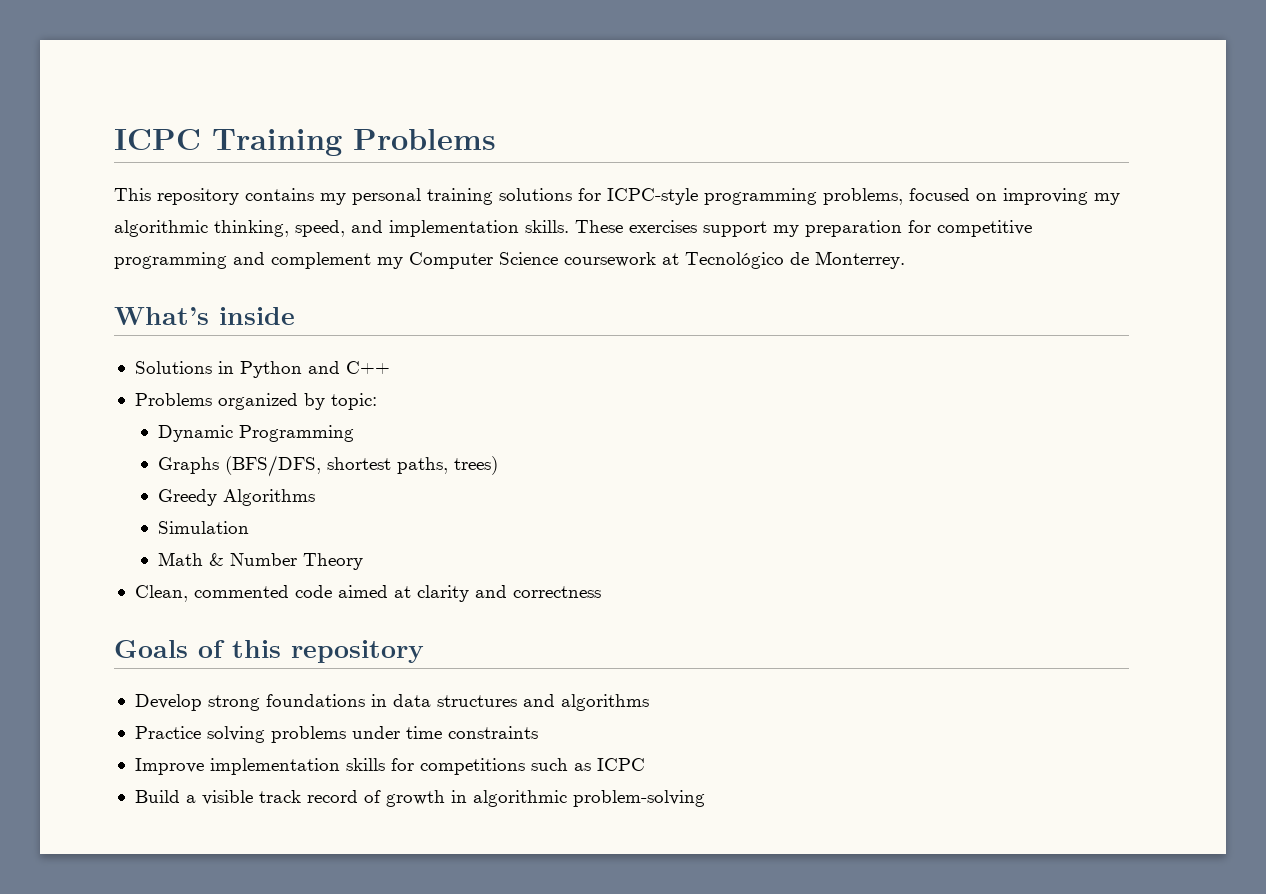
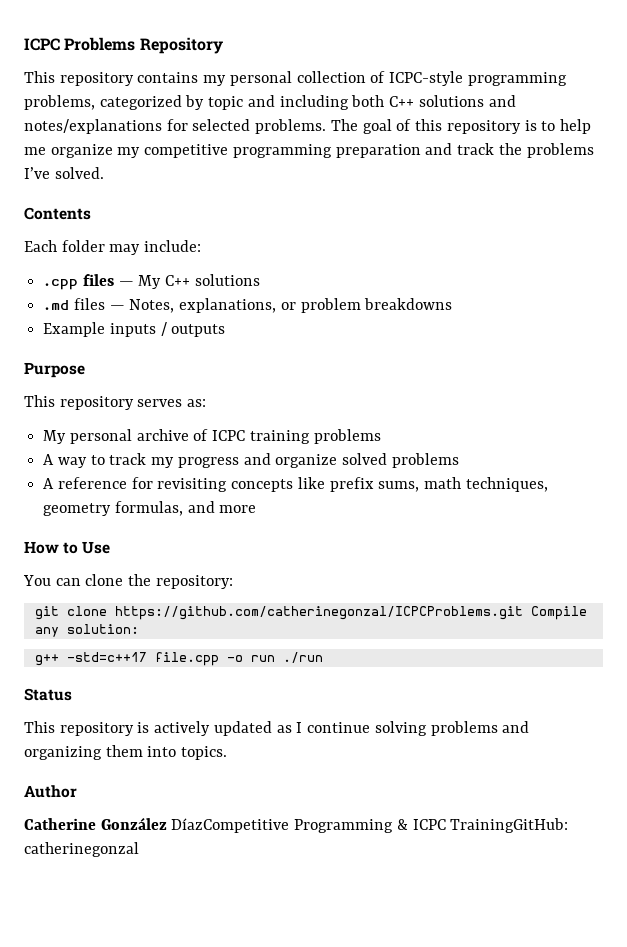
[114,129,496,156] ICPC Training Problems -> [24,37,223,54] ICPC Problems Repository
[427,188,1120,205] [114,220,1032,237] [114,251,905,269] [114,307,295,325] [134,361,390,378] [134,393,377,410] [158,425,355,442] [158,455,499,477] [158,489,316,506] [158,521,250,534] [158,552,364,570] [134,585,601,602] [114,640,424,663] [134,694,649,711] [134,726,538,743] [134,758,645,775] [134,790,705,807] training solutions for ICPC-style programming problems, focused on improving my algorithmic thinking, speed, and implementation skills. These exercises support my preparation for competitive programming and complement my Computer Science coursework at Tecnológico de Monterrey. // What’s inside // Solutions in Python and C++ // Problems organized by topic: // Dynamic Programming // Graphs (BFS/DFS, shortest paths, trees) // Greedy Algorithms // Simulation // Math & Number Theory // Clean, commented code aimed at clarity and correctness // Goals of this repository // Develop strong foundations in data structures and algorithms // Practice solving problems under time constraints // Improve implementation skills for competitions such as ICPC // Build a visible track record of growth in algorithmic problem-solving -> [296,71,567,86] [24,95,516,110] [24,119,591,134] [24,143,594,158] [24,167,104,179] [24,207,91,220] [24,240,202,255] [43,274,260,290] [43,298,453,313] [43,322,226,337] [24,362,85,378] [24,395,207,410] [43,429,381,444] [43,453,459,468] [43,477,548,492] [43,501,257,516] [24,541,111,554] [23,574,233,589] [34,606,587,620] [34,624,139,637] [34,652,323,666] [24,688,72,701] [24,721,530,736] [24,745,228,760] [24,785,77,798] [24,817,569,833] [24,842,139,857] collection of ICPC-style programming problems, categorized by topic and including both C++ solutions and notes/explanations for selected problems. The goal of this repository is to help me organize my competitive programming preparation and track the problems I’ve solved. // Contents // Each folder may include: // .cpp files — My C++ solutions // .md files — Notes, explanations, or problem breakdowns // Example inputs / outputs // Purpose // This repository serves as: // My personal archive of ICPC training problems // A way to track my progress and organize solved problems // A reference for revisiting concepts like prefix sums, math techniques, geometry formulas, and more // How to Use // You can clone the repository: // git clone https://github.com/catherinegonzal/ICPCProblems.git Compile any solution: // g++ -std=c++17 file.cpp -o run ./run // Status // This repository is actively updated as I continue solving problems and organizing them into topics. // Author // Catherine González DíazCompetitive Programming & ICPC TrainingGitHub: catherinegonzal

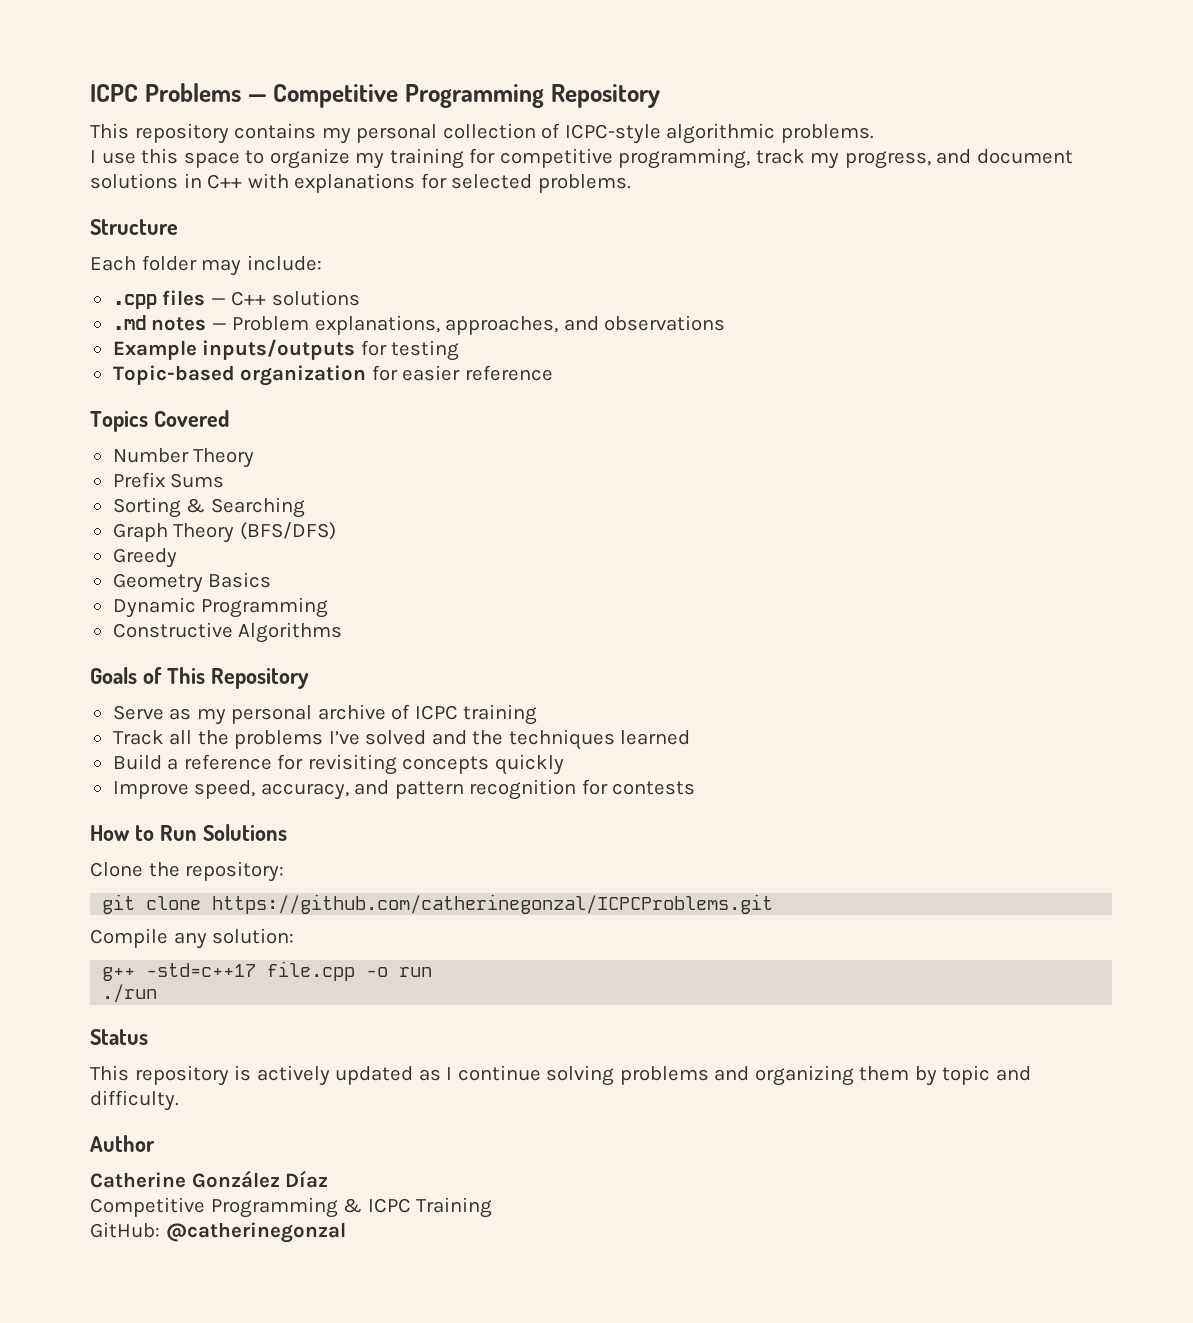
(136, 44) none -> [247,84,544,108] — Competitive Programming
[467,72,567,86] [24,95,516,110] [24,119,591,134] [24,143,594,158] [24,167,104,179] [24,207,91,220] programming problems, categorized by topic and including both C++ solutions and notes/explanations for selected problems. The goal of this repository is to help me organize my competitive programming preparation and track the problems I’ve solved. // Contents -> [666,123,874,144] [90,148,1074,169] [90,173,631,193] [90,219,178,235] algorithmic problems. // I use this space to organize my training for competitive programming, track my progress, and document solutions in C++ with explanations for selected problems. // Structure
[138,275,162,289] My -> (226, 301) none
[73,298,453,313] [43,322,226,337] [24,362,85,378] [24,395,207,410] [43,430,67,444] files — Notes, explanations, or problem breakdowns // Example inputs / outputs // Purpose // This repository serves as: // My -> [151,315,726,335] [112,339,460,361] [112,365,553,386] [90,410,229,432] [112,448,255,468] [112,472,225,488] [112,497,305,518] [112,522,336,543] [112,548,177,568] [112,572,272,593] [112,597,329,618] [112,622,343,643] [90,667,309,689] [112,705,226,725] notes — Problem explanations, approaches, and observations // Example inputs/outputs for testing // Topic-based organization for easier reference // Topics Covered // Number Theory // Prefix Sums // Sorting & Searching // Graph Theory (BFS/DFS) // Greedy // Geometry Basics // Dynamic Programming // Constructive Algorithms // Goals of This Repository // Serve as my
[313,429,381,444] [43,453,459,468] [43,477,548,492] [43,501,257,516] [24,541,111,554] [23,574,124,586] problems // A way to track my progress and organize solved problems // A reference for revisiting concepts like prefix sums, math techniques, geometry formulas, and more // How to Use // You can clone -> [112,729,691,750] [112,754,564,775] [112,779,696,800] [90,824,287,841] [90,862,143,877] // Track all the problems I’ve solved and the techniques learned // Build a reference for revisiting concepts quickly // Improve speed, accuracy, and pattern recognition for contests // How to Run Solutions // Clone
(523, 613) none -> (774, 904) //
(275, 658) none -> (433, 972) //
[147,746,228,760] into topics. -> [914,1065,1032,1086] [90,1090,179,1111] by topic and difficulty.
[171,818,290,833] DíazCompetitive -> [285,1170,329,1188] [90,1197,205,1217] Díaz // Competitive
[450,818,569,833] [24,842,139,857] TrainingGitHub: catherinegonzal -> [416,1197,493,1218] [90,1222,346,1243] Training // GitHub: @catherinegonzal

